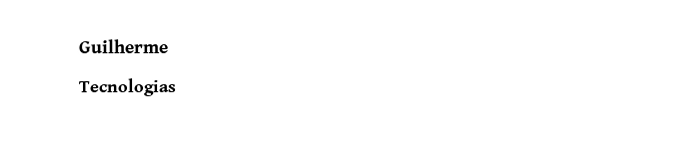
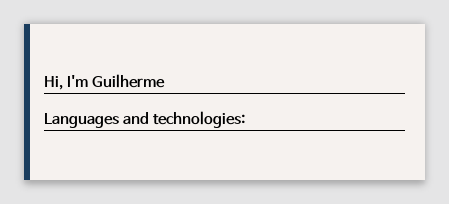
(78, 46) none -> [44,75,89,90] Hi, I'm
[78,78,177,97] Tecnologias -> [44,111,245,128] Languages and technologies:

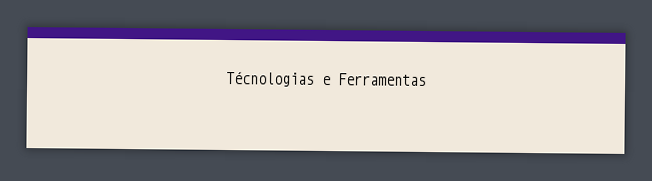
[44,74,166,90] [44,111,245,128] Hi, I'm Guilherme // Languages and technologies: -> [226,71,427,87] Técnologias e Ferramentas

